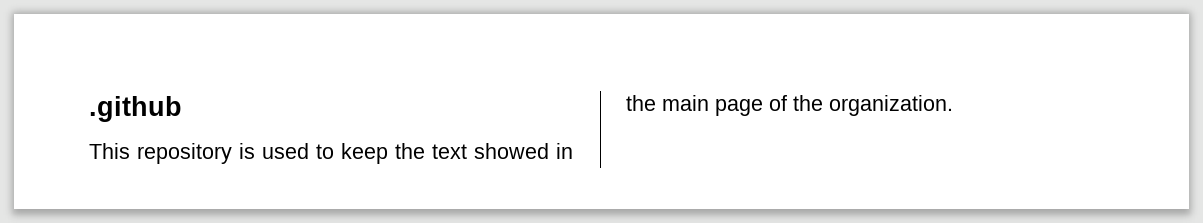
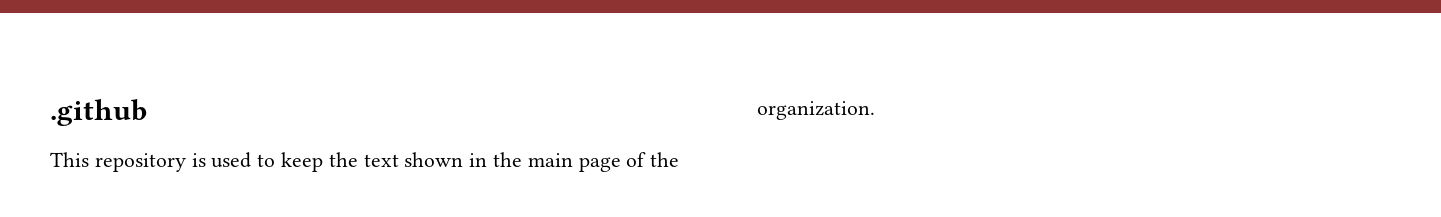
[474,143,549,159] showed -> [404,152,464,167] shown

